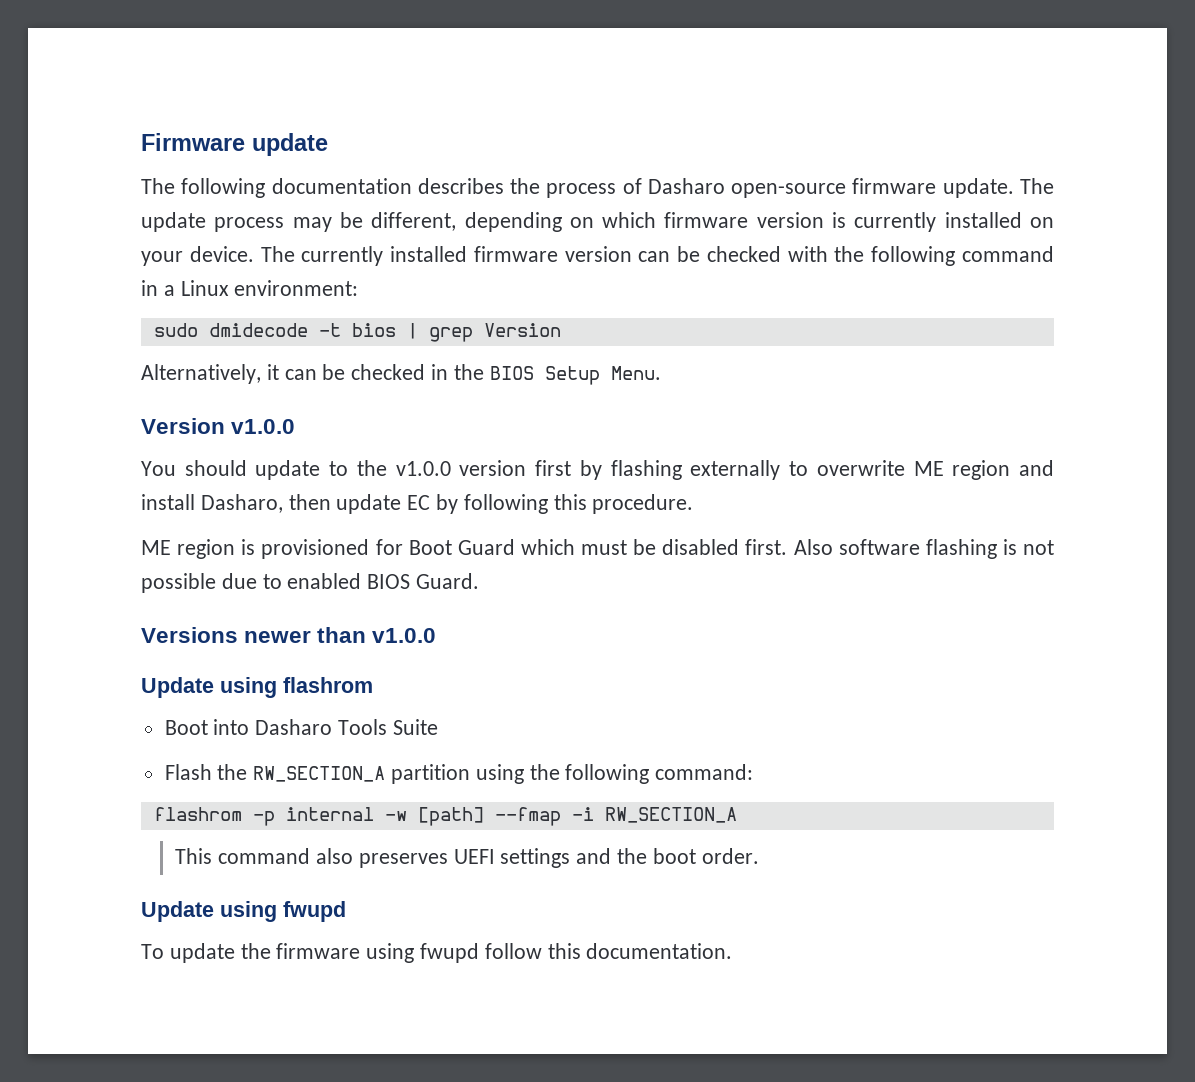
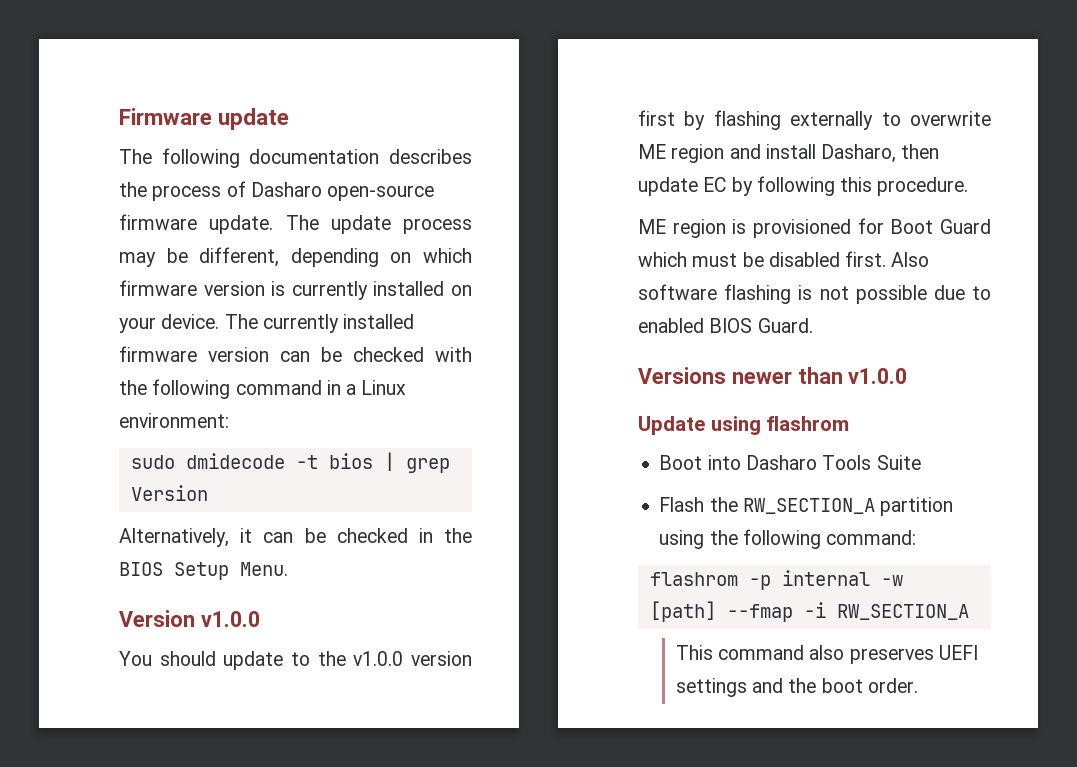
[141,901,346,922] [141,943,733,963] // Update using fwupd // To update the firmware using fwupd follow this documentation. -> (918, 685) none

